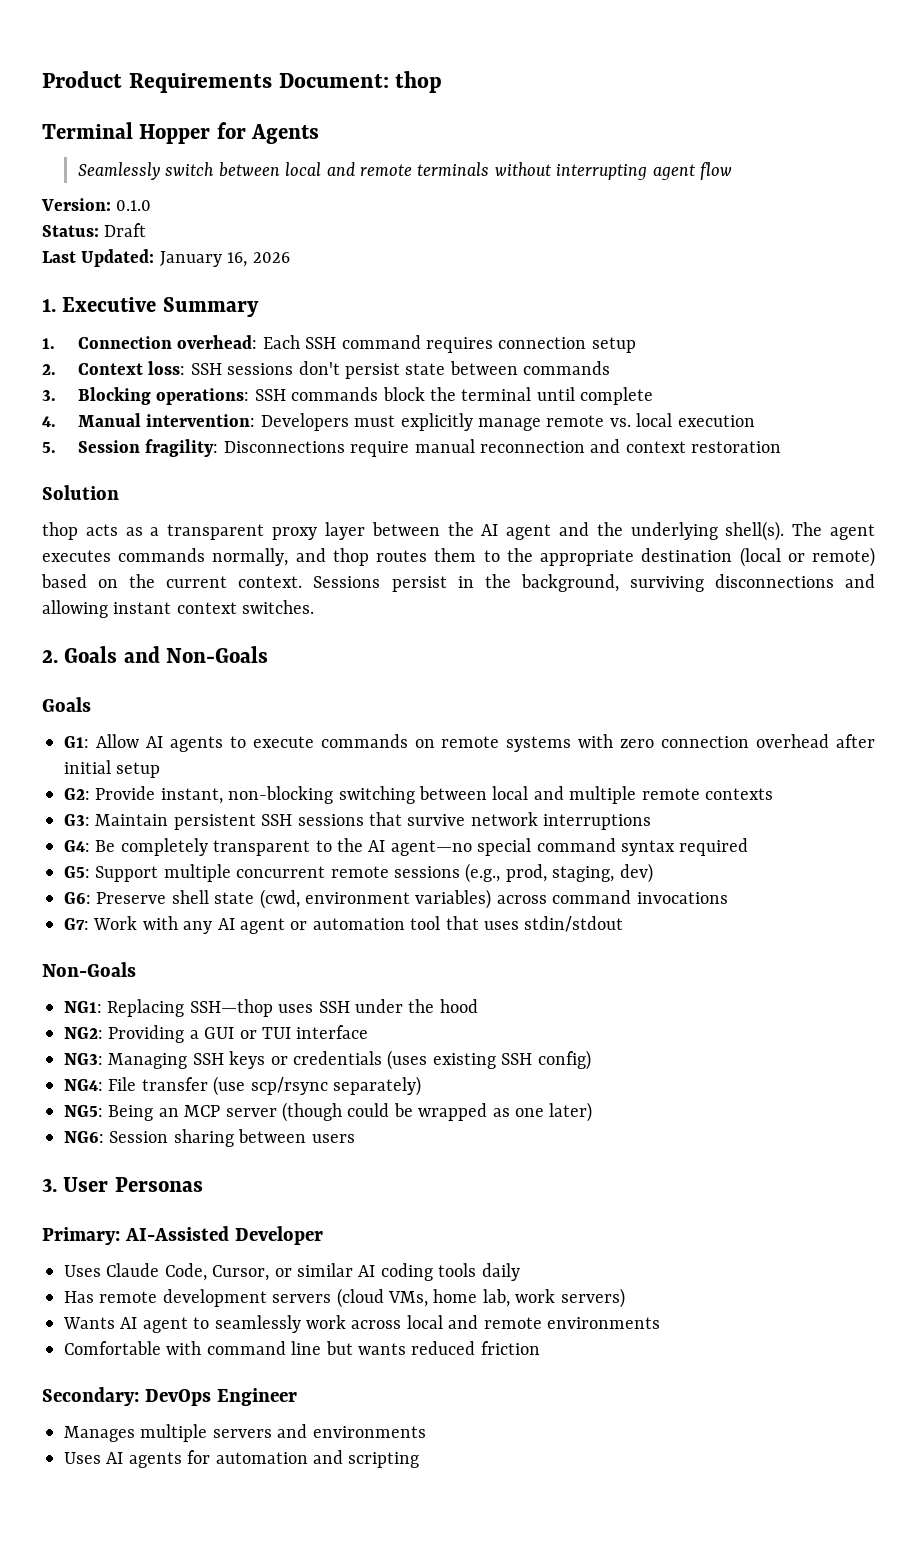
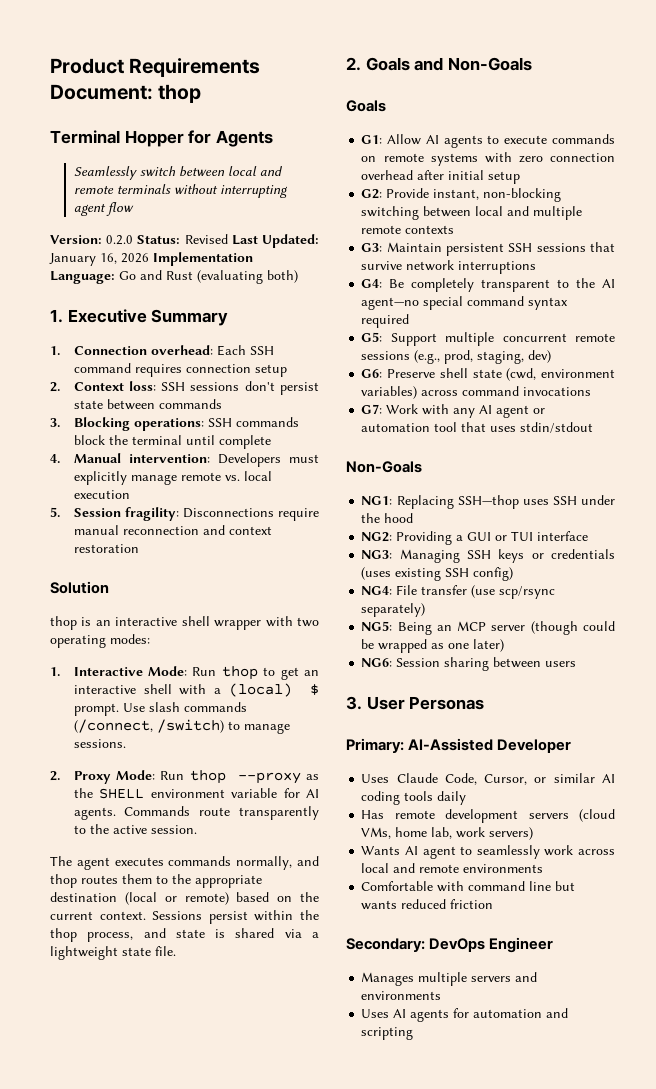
[116,200,152,211] [42,223,147,237] 0.1.0 // Status: Draft // -> [106,234,228,245] 0.2.0 Status: Revised
(290, 257) none -> [153,252,253,266] [50,270,298,284] Implementation Language: Go and Rust (evaluating both)
[85,521,785,541] acts as a transparent proxy layer between the AI agent and the underlying shell(s). -> [81,616,319,630] [50,634,150,648] [50,666,319,680] [73,683,319,697] [73,702,247,716] [73,719,290,734] [73,739,126,748] [50,770,319,784] [73,788,319,799] [73,806,319,820] [73,824,197,834] is an interactive shell wrapper with two operating modes: // 1. Interactive Mode: Run thop to get an interactive shell with a (local) $ prompt. Use slash commands (/connect, /switch) to manage sessions. // 2. Proxy Mode: Run thop --proxy as the SHELL environment variable for AI agents. Commands route transparently to the active session. //
[457,574,875,592] [42,600,315,618] in the background, surviving disconnections and allowing instant context switches. -> [254,910,319,921] [50,928,319,942] [50,946,176,960] within the thop process, and state is shared via a lightweight state file.

